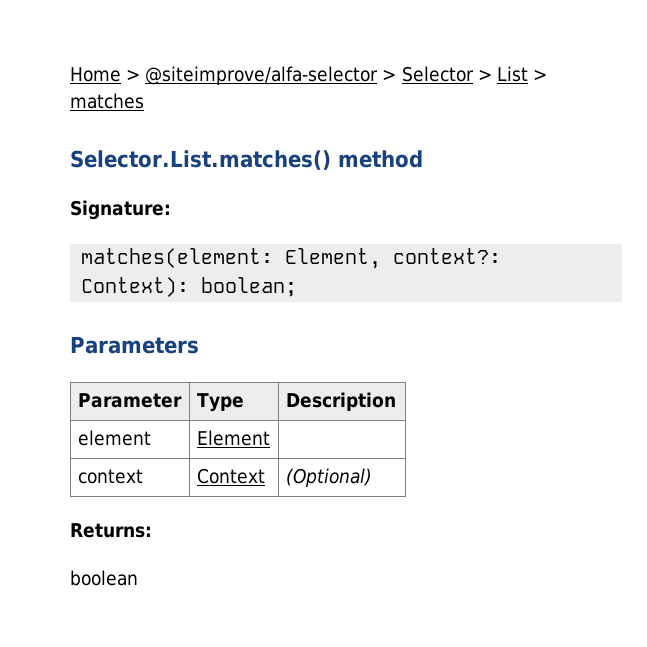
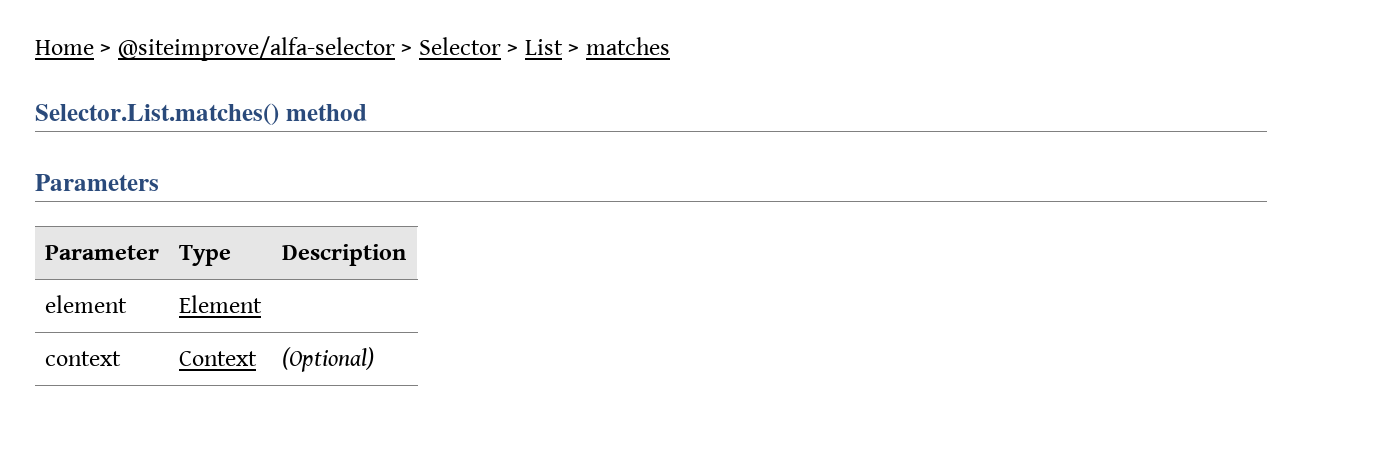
[70,200,171,220] [81,248,502,269] [81,277,298,297] // Signature: // matches(element: Element, context?: Context): boolean; -> (367, 112) none
[70,523,152,538] [70,570,138,586] // Returns: // boolean -> (374, 359) none

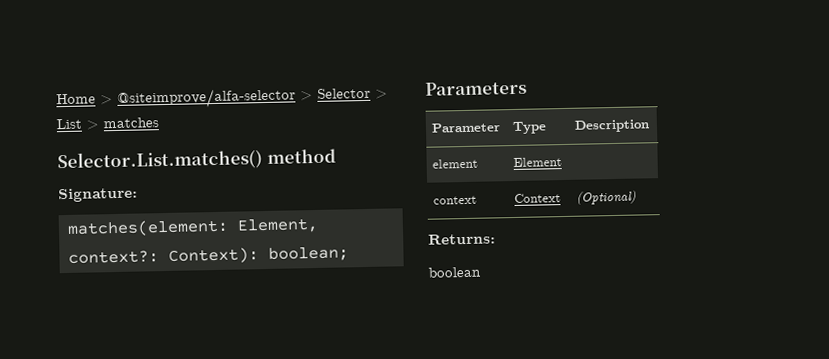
(367, 112) none -> [58,187,138,203] [66,217,319,237] [67,246,349,264] // Signature: // matches(element: Element, context?: Context): boolean;
(374, 359) none -> [428,233,496,245] [428,266,481,278] // Returns: // boolean

